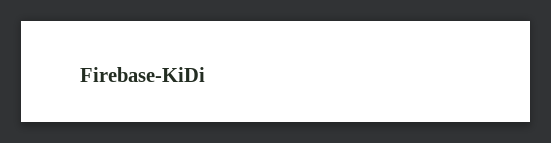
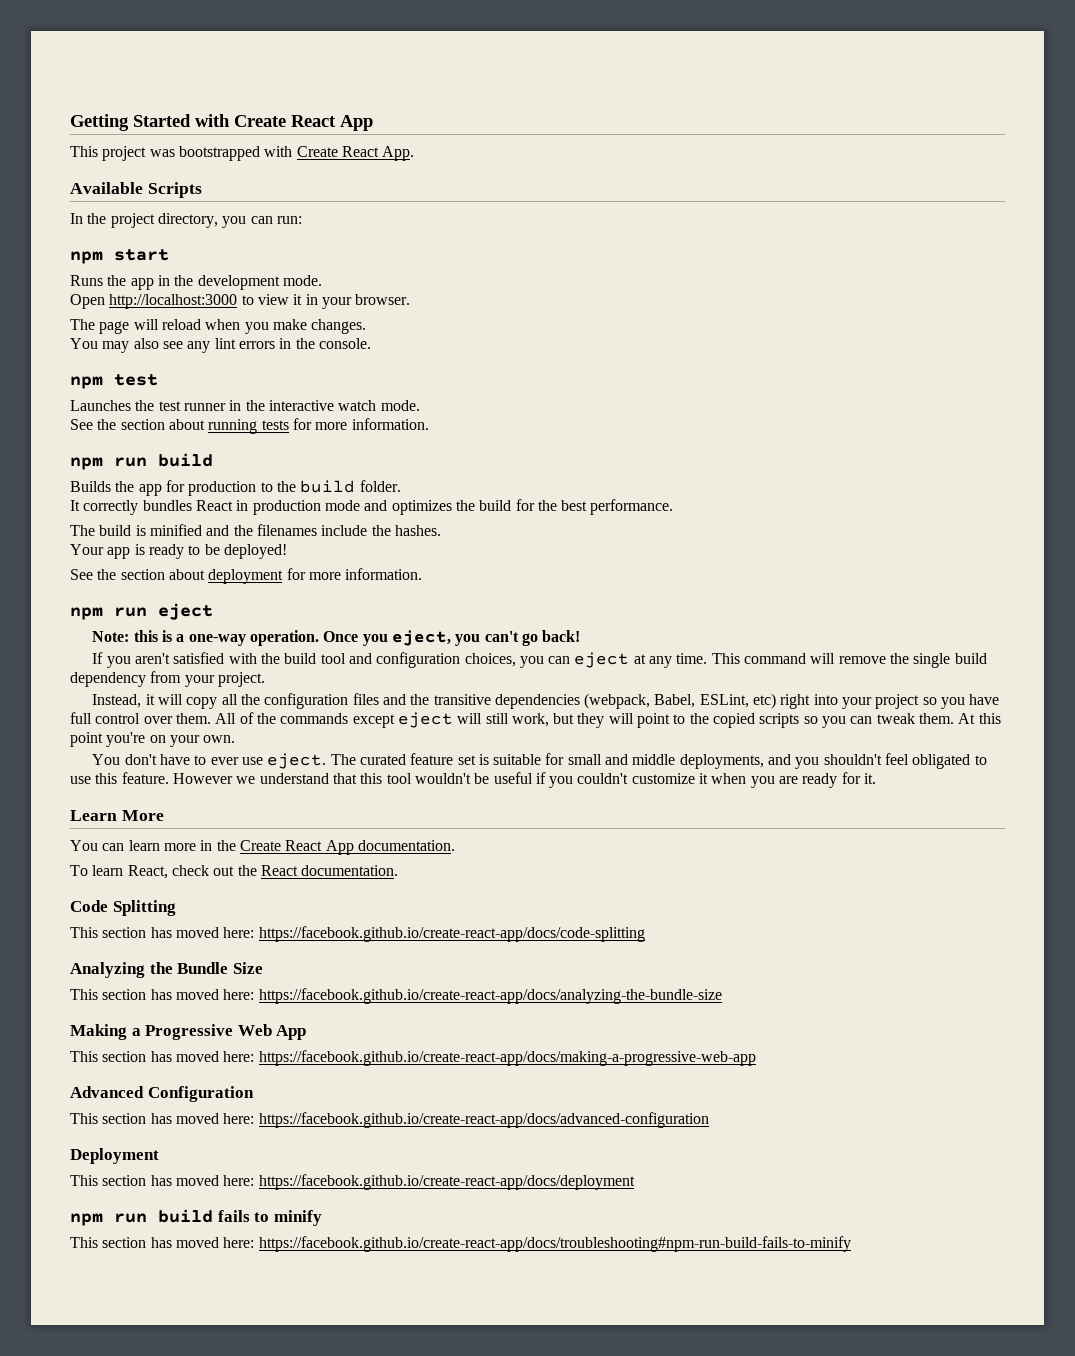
[80,67,205,82] Firebase-KiDi -> [70,114,373,131] [70,146,415,161] [70,182,202,198] [70,213,302,228] [70,249,169,264] [70,275,322,290] [70,294,411,309] [70,319,367,334] [70,338,371,353] [70,374,158,389] [70,400,420,411] [70,418,429,434] [70,453,213,470] [70,480,401,496] [70,499,674,515] [70,524,441,536] [70,544,287,559] [70,568,423,584] [70,603,213,620] [92,630,581,646] [92,652,987,668] [70,671,265,687] [92,693,1000,709] [70,712,1001,728] [70,732,236,747] [92,753,987,769] [70,772,877,788] [70,810,164,821] [70,840,455,855] [70,865,399,879] [70,900,176,916] [70,926,645,942] [70,962,263,978] [70,988,722,1004] [70,1024,307,1040] [70,1050,756,1066] [70,1086,254,1102] [70,1112,709,1128] [70,1148,159,1164] [70,1174,635,1190] [70,1209,322,1226] [70,1236,851,1252] Getting Started with Create React App // This project was bootstrapped with Create React App. // Available Scripts // In the project directory, you can run: // npm start // Runs the app in the development mode. // Open http://localhost:3000 to view it in your browser. // The page will reload when you make changes. // You may also see any lint errors in the console. // npm test // Launches the test runner in the interactive watch mode. // See the section about running tests for more information. // npm run build // Builds the app for production to the build folder. // It correctly bundles React in production mode and optimizes the build for the best performance. // The build is minified and the filenames include the hashes. // Your app is ready to be deployed! // See the section about deployment for more information. // npm run eject // Note: this is a one-way operation. Once you eject, you can't go back! // If you aren't satisfied with the build tool and configuration choices, you can eject at any time. This command will remove the single build dependency from your project. // Instead, it will copy all the configuration files and the transitive dependencies (webpack, Babel, ESLint, etc) right into your project so you have full control over them. All of the commands except eject will still work, but they will point to the copied scripts so you can tweak them. At this point you're on your own. // You don't have to ever use eject. The curated feature set is suitable for small and middle deployments, and you shouldn't feel obligated to use this feature. However we understand that this tool wouldn't be useful if you couldn't customize it when you are ready for it. // Learn More // You can learn more in the Create React App documentation. // To learn React, check out the React documentation. // Code Splitting // This section has moved here: https://facebook.github.io/create-react-app/docs/code-splitting // Analyzing the Bundle Size // This section has moved here: https://facebook.github.io/create-react-app/docs/analyzing-the-bundle-size // Making a Progressive Web App // This section has moved here: https://facebook.github.io/create-react-app/docs/making-a-progressive-web-app // Advanced Configuration // This section has moved here: https://facebook.github.io/create-react-app/docs/advanced-configuration // Deployment // This section has moved here: https://facebook.github.io/create-react-app/docs/deployment // npm run build fails to minify // This section has moved here: https://facebook.github.io/create-react-app/docs/troubleshooting#npm-run-build-fails-to-minify

